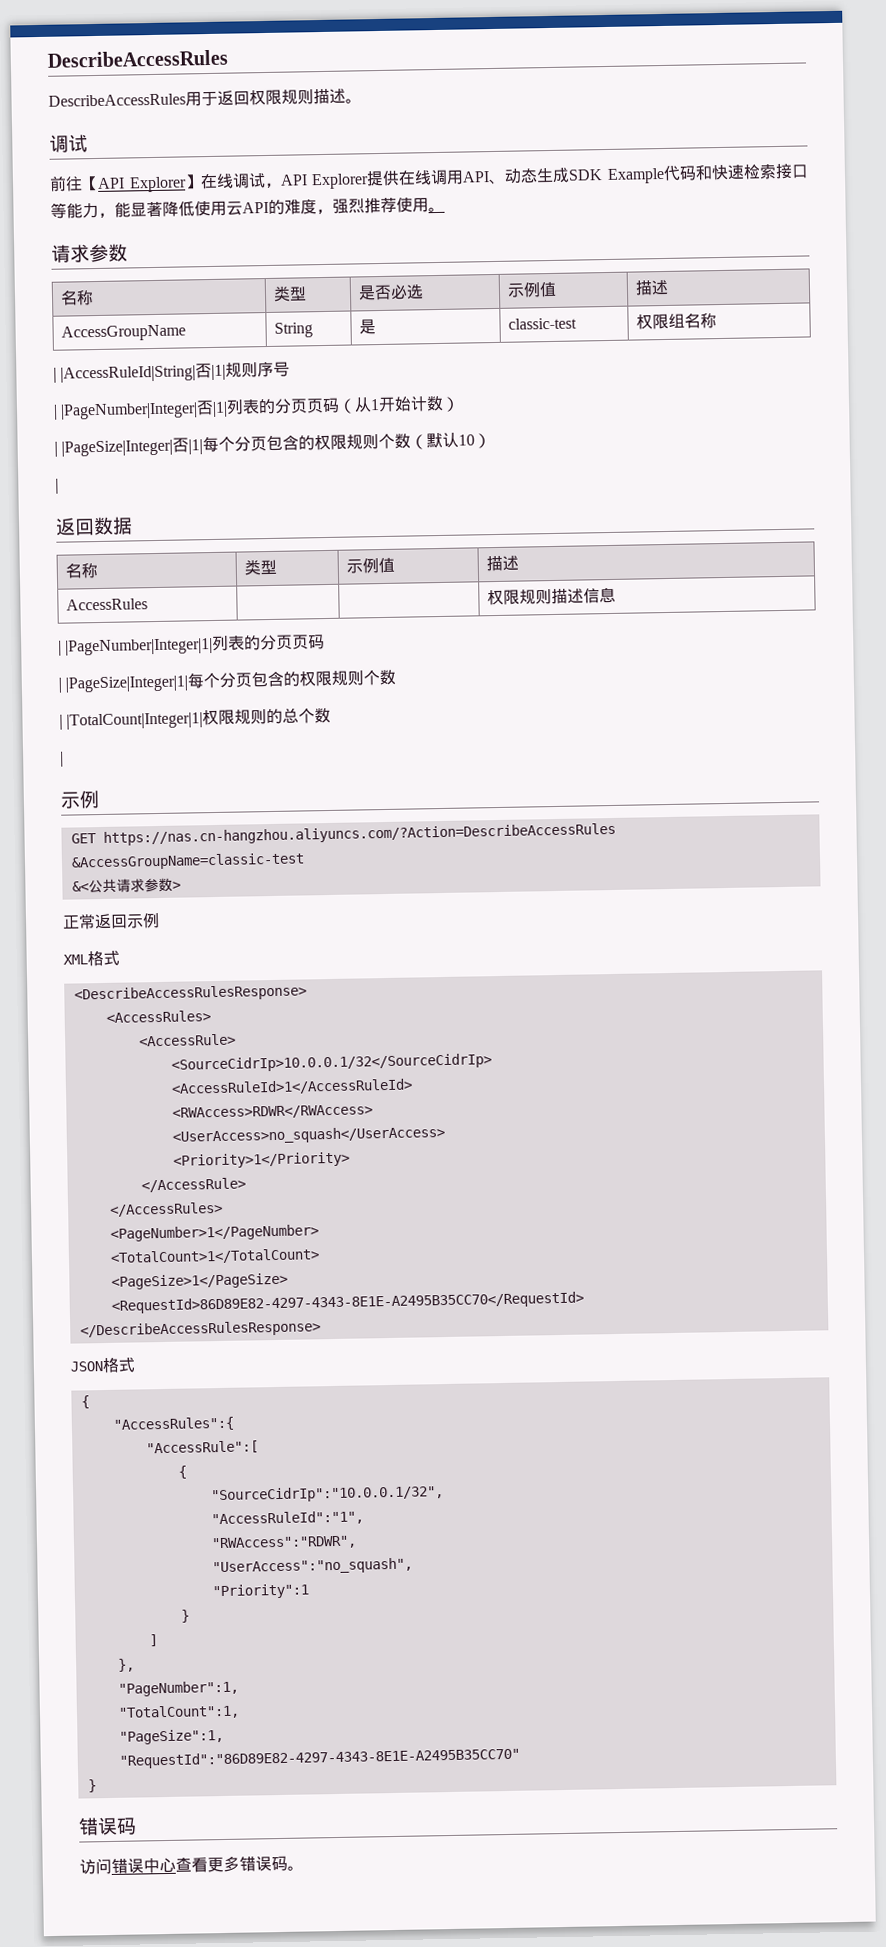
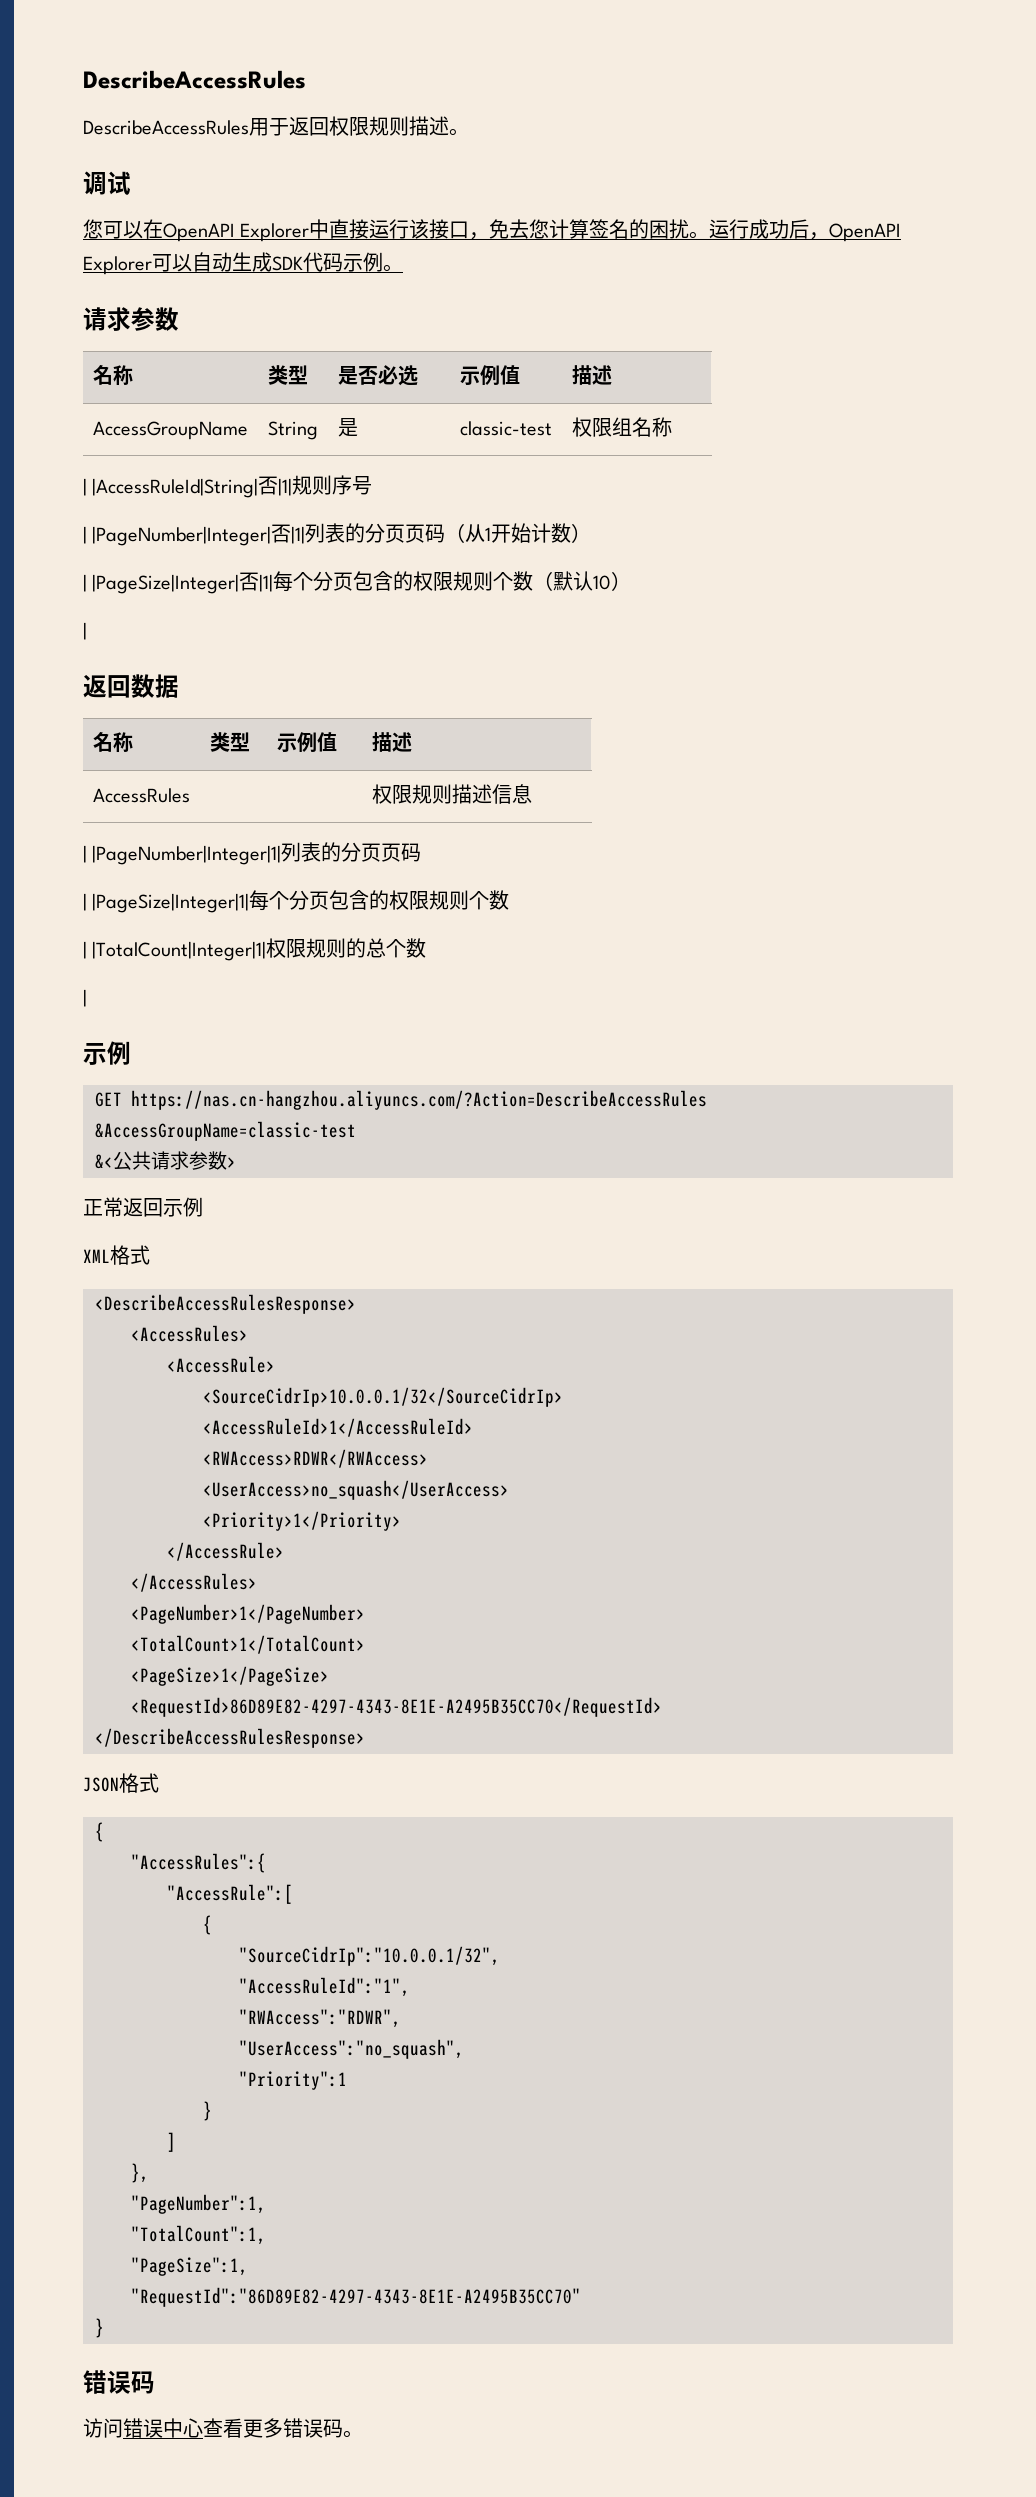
[49,163,809,193] [50,197,429,219] 前往【API Explorer】在线调试，API Explorer提供在线调用API、动态生成SDK Example代码和快速检索接口等能力，能显著降低使用云API的难度，强烈推荐使用 -> [83,219,902,242] [83,252,383,275] 您可以在OpenAPI Explorer中直接运行该接口，免去您计算签名的困扰。运行成功后，OpenAPI Explorer可以自动生成SDK代码示例

